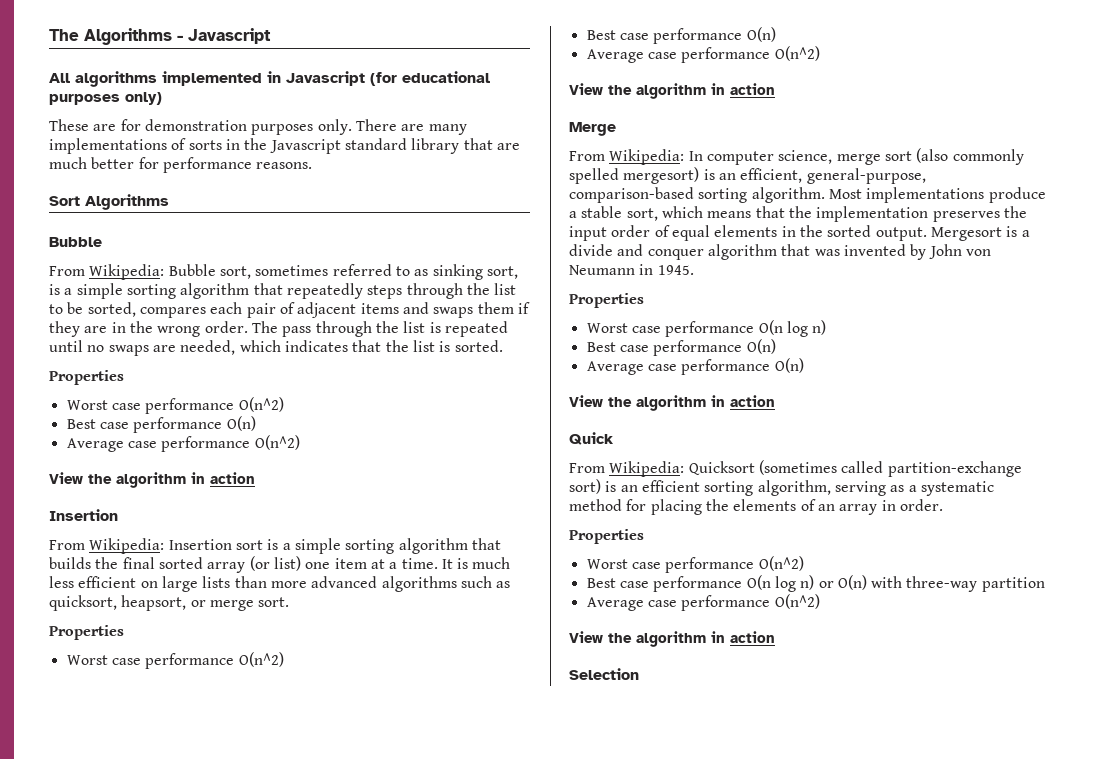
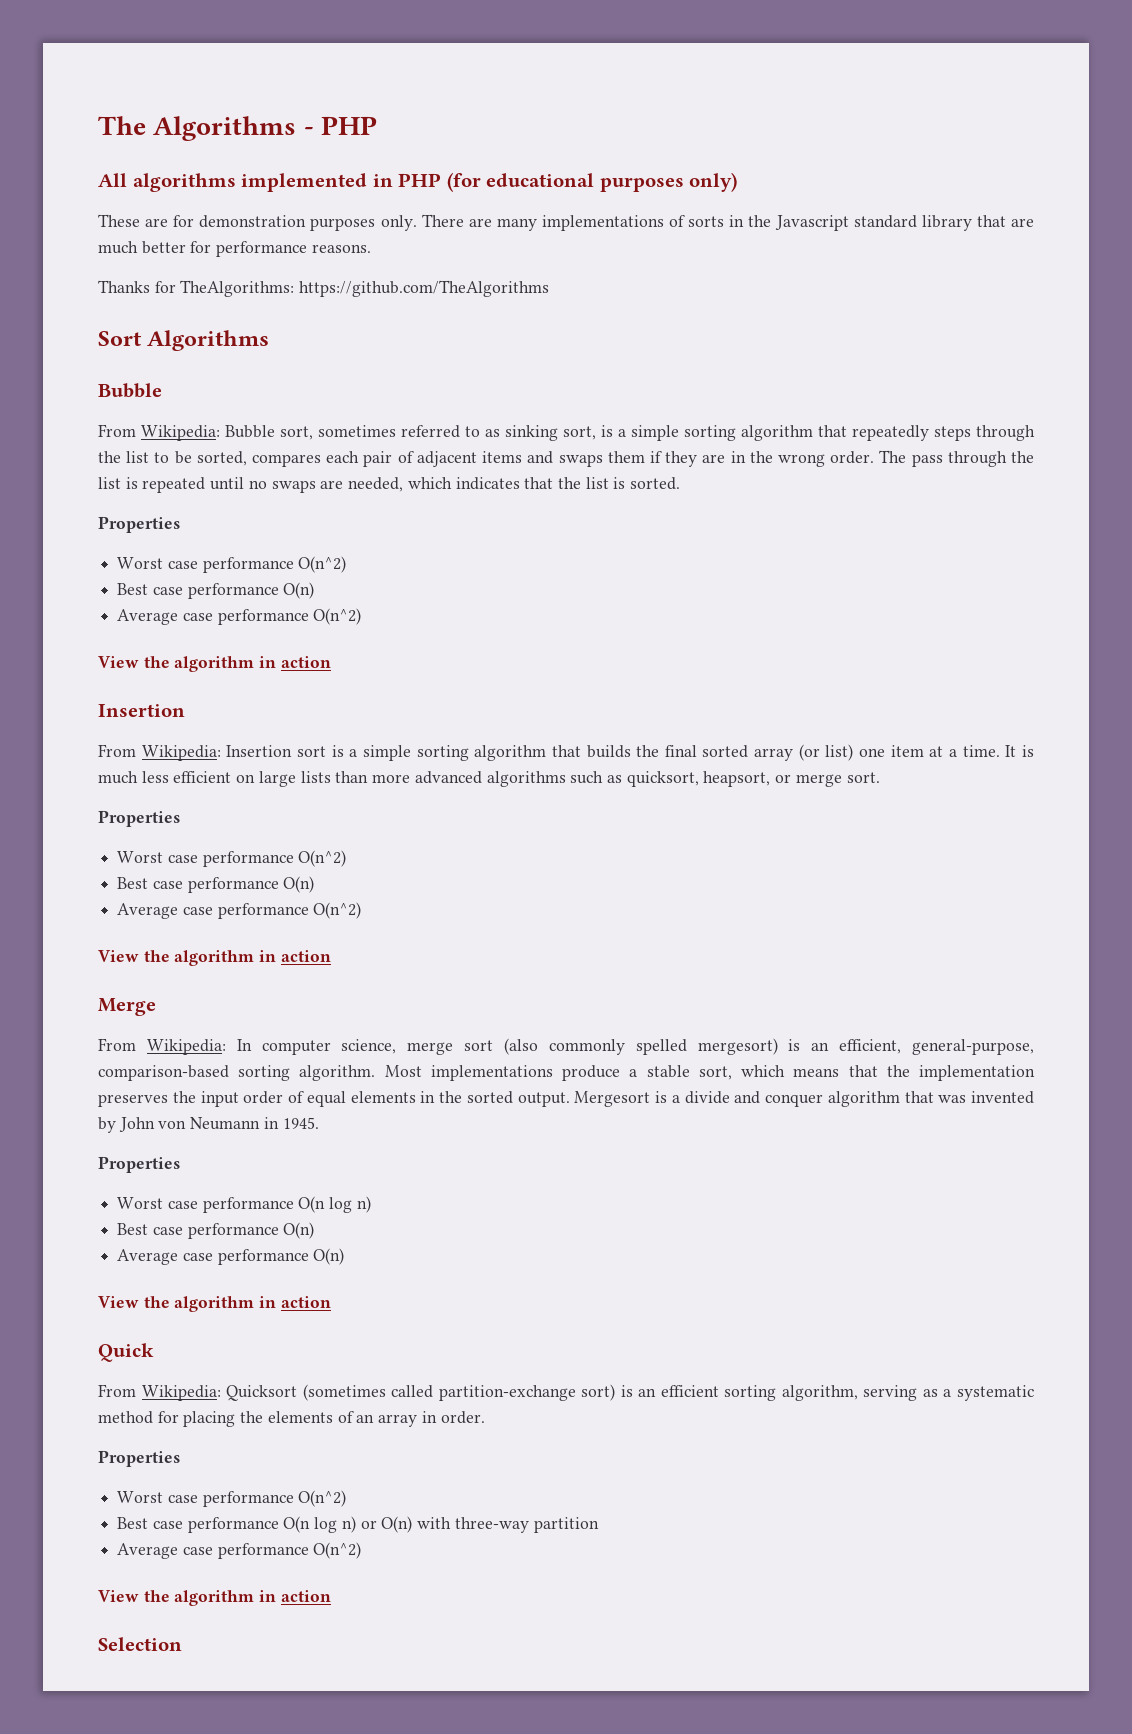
[188,28,271,44] Javascript -> [321,116,378,135] PHP
[286,71,365,86] Javascript -> [398,173,442,187] PHP
(313, 165) none -> [98,280,550,297] // Thanks for TheAlgorithms: https://github.com/TheAlgorithms

